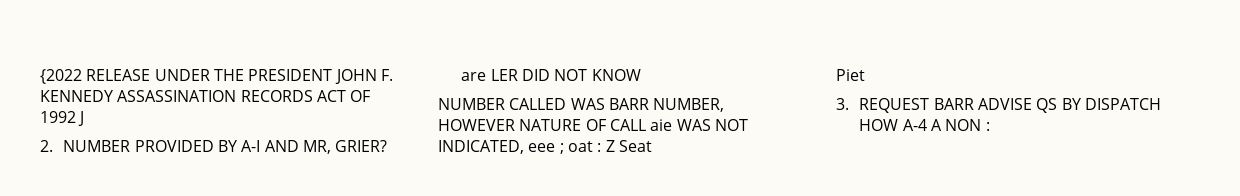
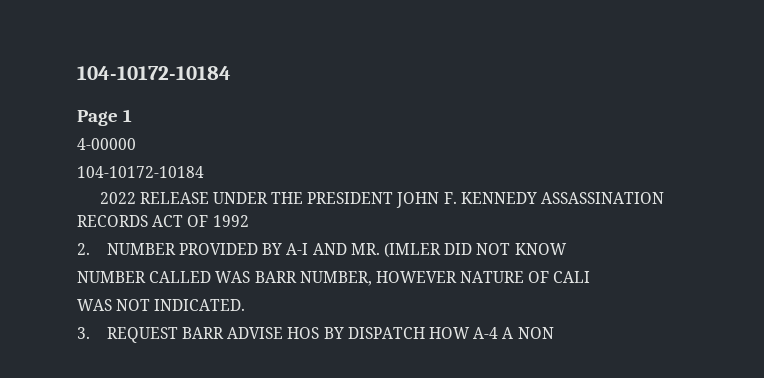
[40,69,82,84] {2022 -> [77,66,231,80] [77,109,133,126] [77,138,136,150] [77,166,204,178] [99,192,136,204] 104-10172-10184 // Page 1 // 4-00000 // 104-10172-10184 // 2022
[78,111,85,126] J -> (249, 221) none
[303,140,388,154] [461,69,518,81] MR, GRIER? are LER -> [350,243,441,257] MR. (IMLER
[609,119,748,131] [438,140,652,154] [836,69,865,81] CALL aie WAS NOT INDICATED, eee ; oat : Z Seat // Piet -> [553,271,591,283] [77,299,246,311] CALI // WAS NOT INDICATED.
[1036,98,1058,113] QS -> [287,327,320,339] HOS
[985,122,990,131] : -> (554, 333) none

